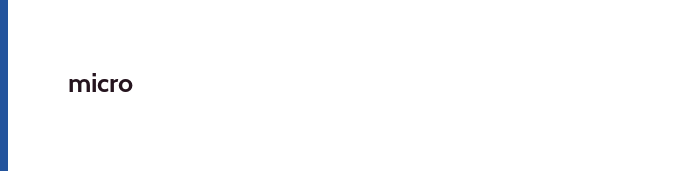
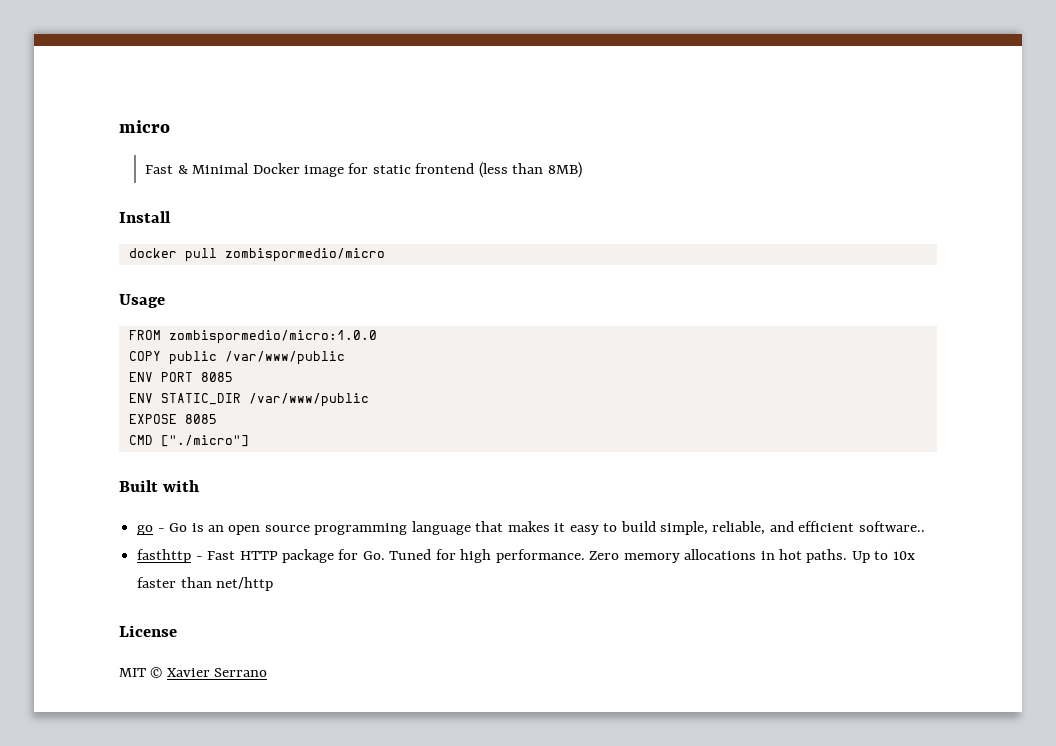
(133, 82) none -> [145,162,582,178] [119,211,171,223] [128,248,385,262] [119,294,165,308] [128,330,377,344] [128,351,345,365] [128,372,233,382] [128,393,369,407] [128,414,217,424] [128,435,249,447] [119,480,200,492] [137,521,925,535] [137,549,915,563] [137,577,274,591] [119,625,177,637] [119,667,268,678] // Fast & Minimal Docker image for static frontend (less than 8MB) // Install // docker pull zombispormedio/micro // Usage // FROM zombispormedio/micro:1.0.0 // COPY public /var/www/public // ENV PORT 8085 // ENV STATIC_DIR /var/www/public // EXPOSE 8085 // CMD ["./micro"] // Built with // go - Go is an open source programming language that makes it easy to build simple, reliable, and efficient software.. // fasthttp - Fast HTTP package for Go. Tuned for high performance. Zero memory allocations in hot paths. Up to 10x faster than net/http // License // MIT © Xavier Serrano

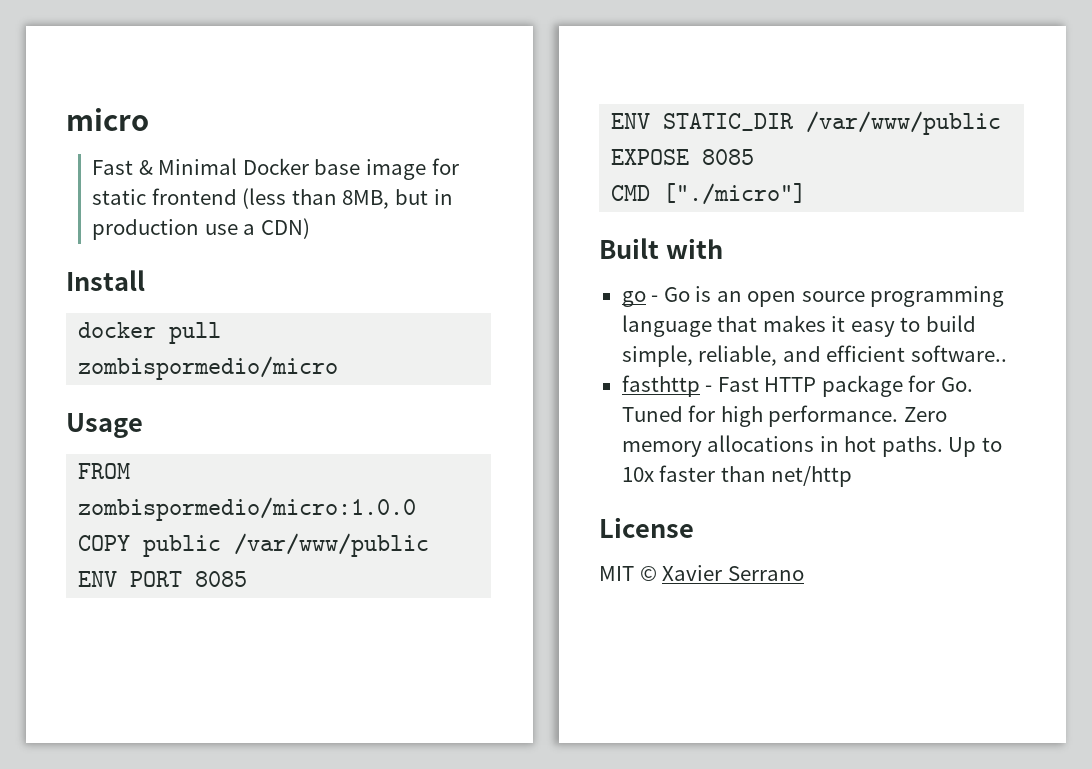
(300, 168) none -> [314,159,361,175] base
[547,162,582,178] 8MB) -> [342,189,453,209] [92,218,310,240] 8MB, but in production use a CDN)

